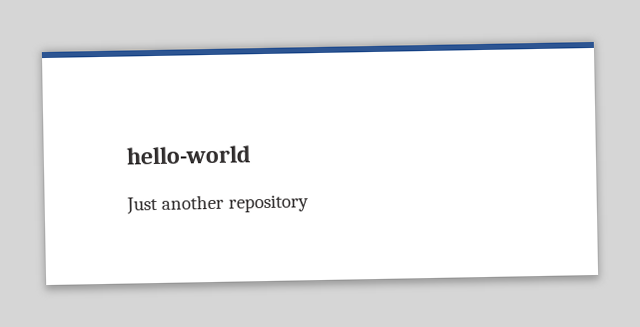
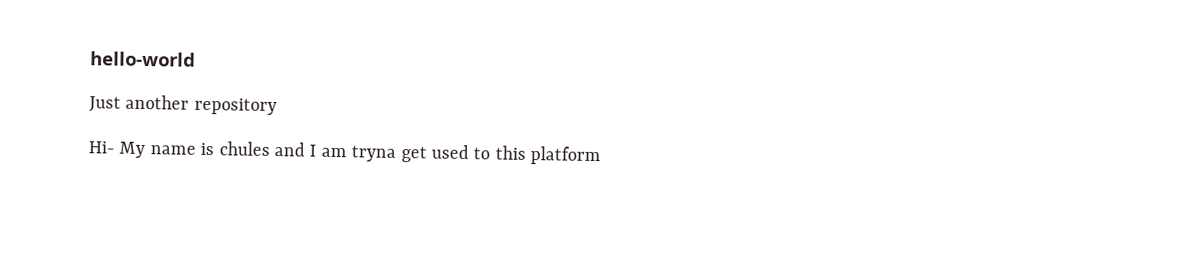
(310, 203) none -> [88,141,602,166] // Hi- My name is chules and I am tryna get used to this platform

